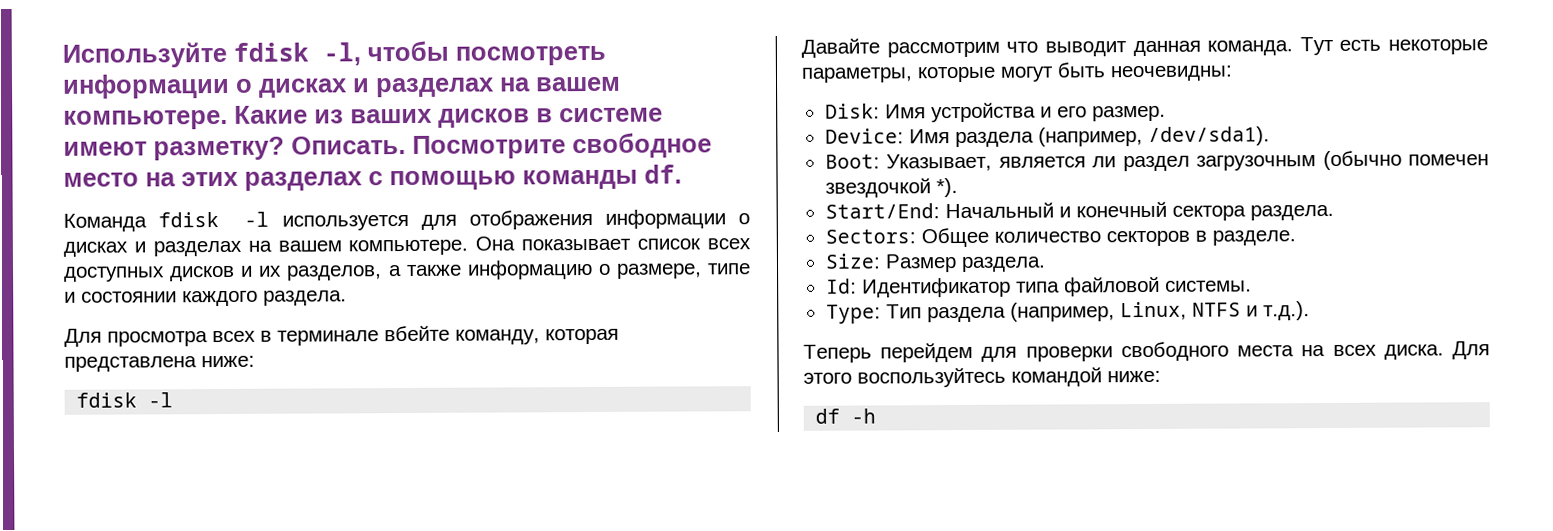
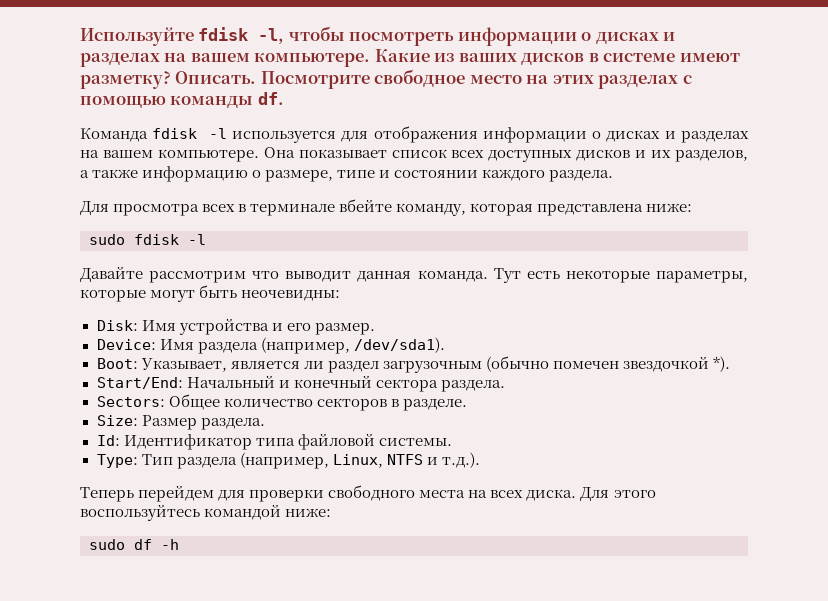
(255, 361) none -> [89,234,125,245] sudo
(1161, 376) none -> [89,539,125,550] sudo

